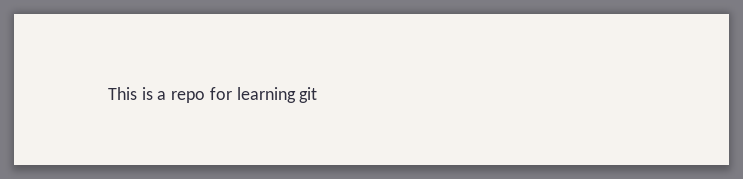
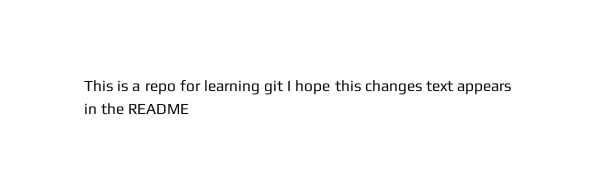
(318, 95) none -> [287,80,512,95] [84,103,190,115] I hope this changes text appears in the README

